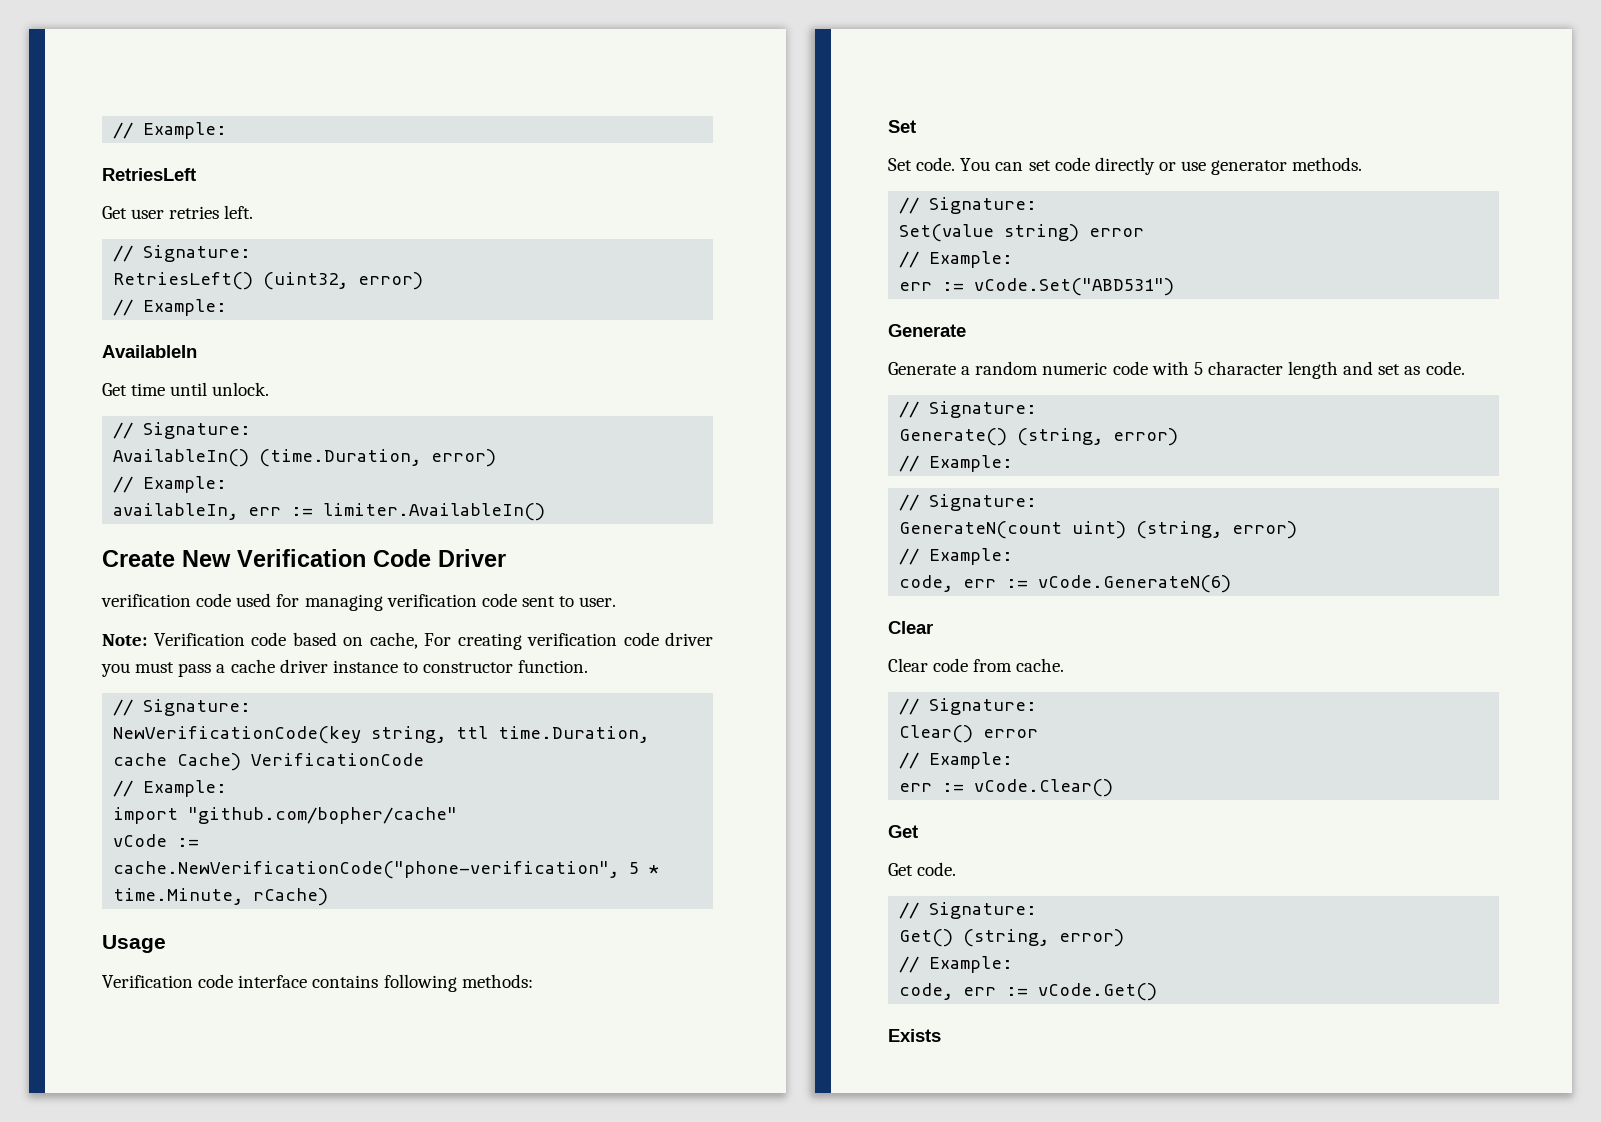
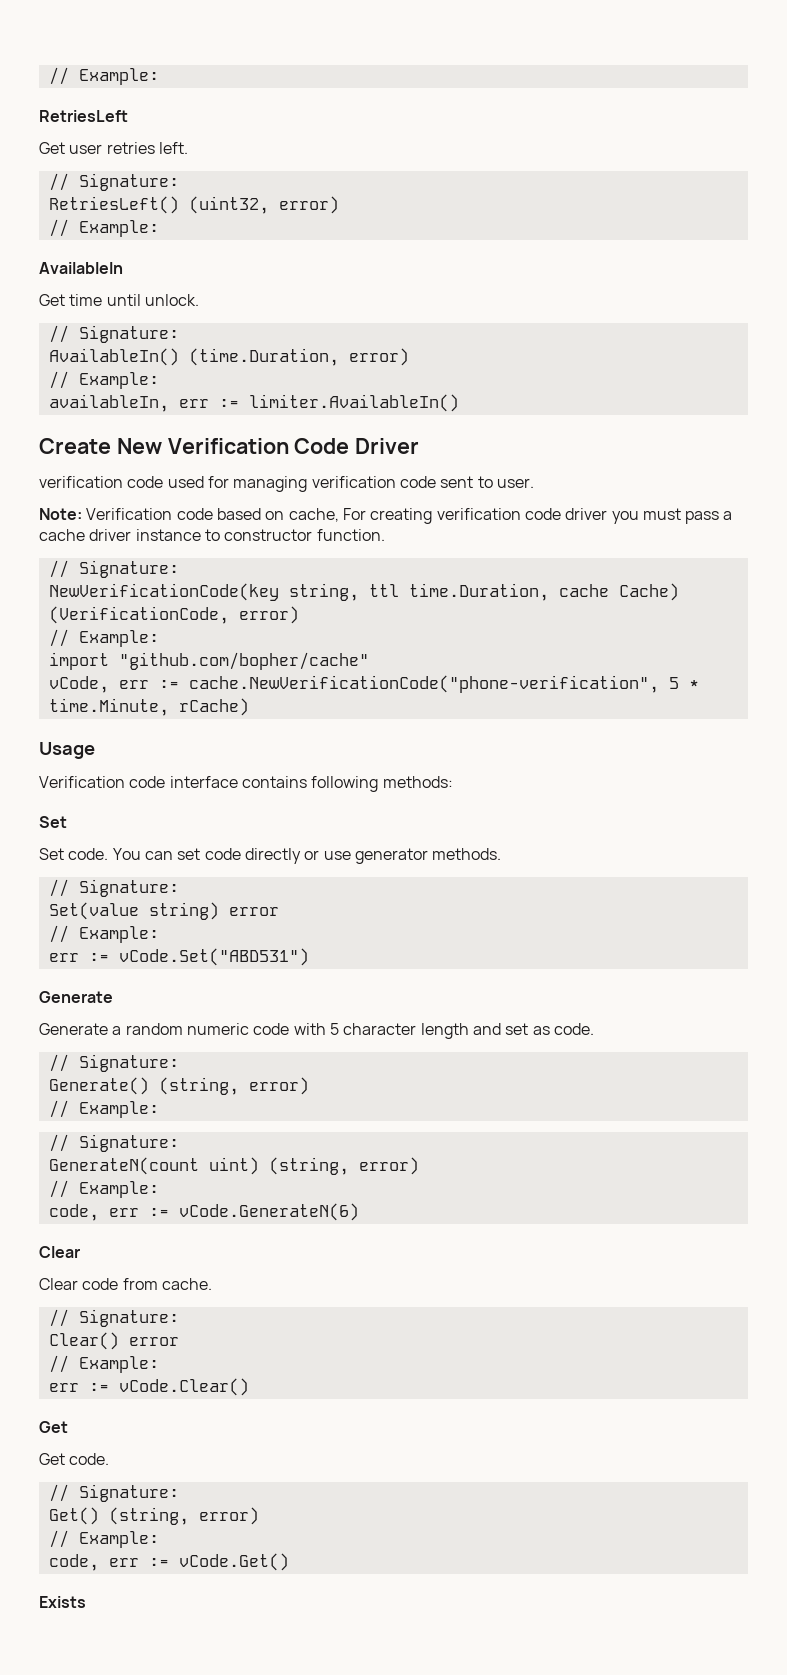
[251,753,425,766] VerificationCode -> [48,606,299,624] (VerificationCode, error)
[113,834,168,847] vCode -> [48,676,149,693] vCode, err

